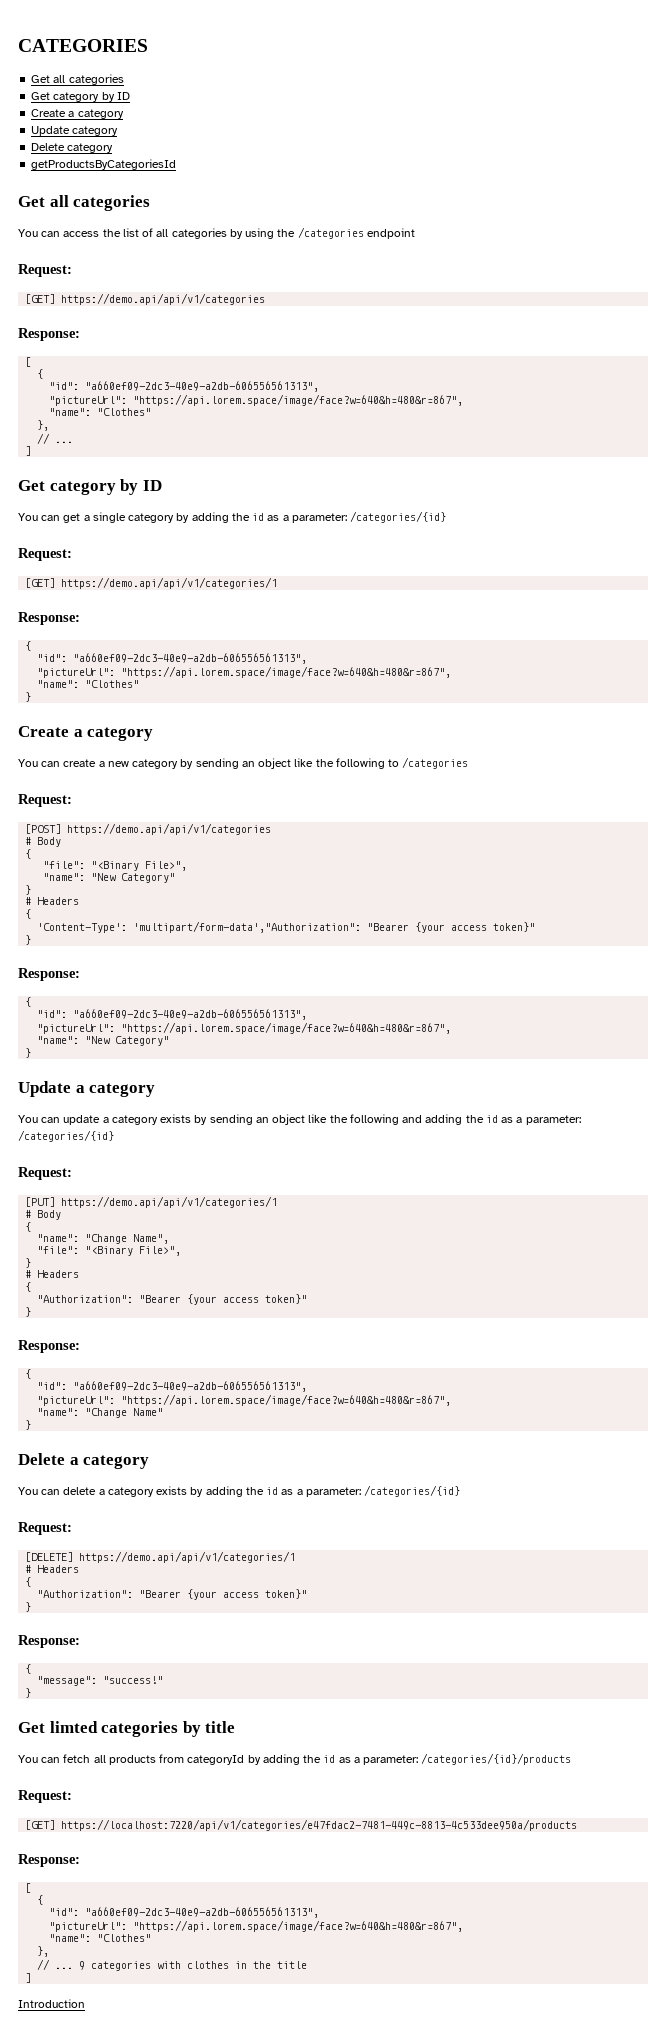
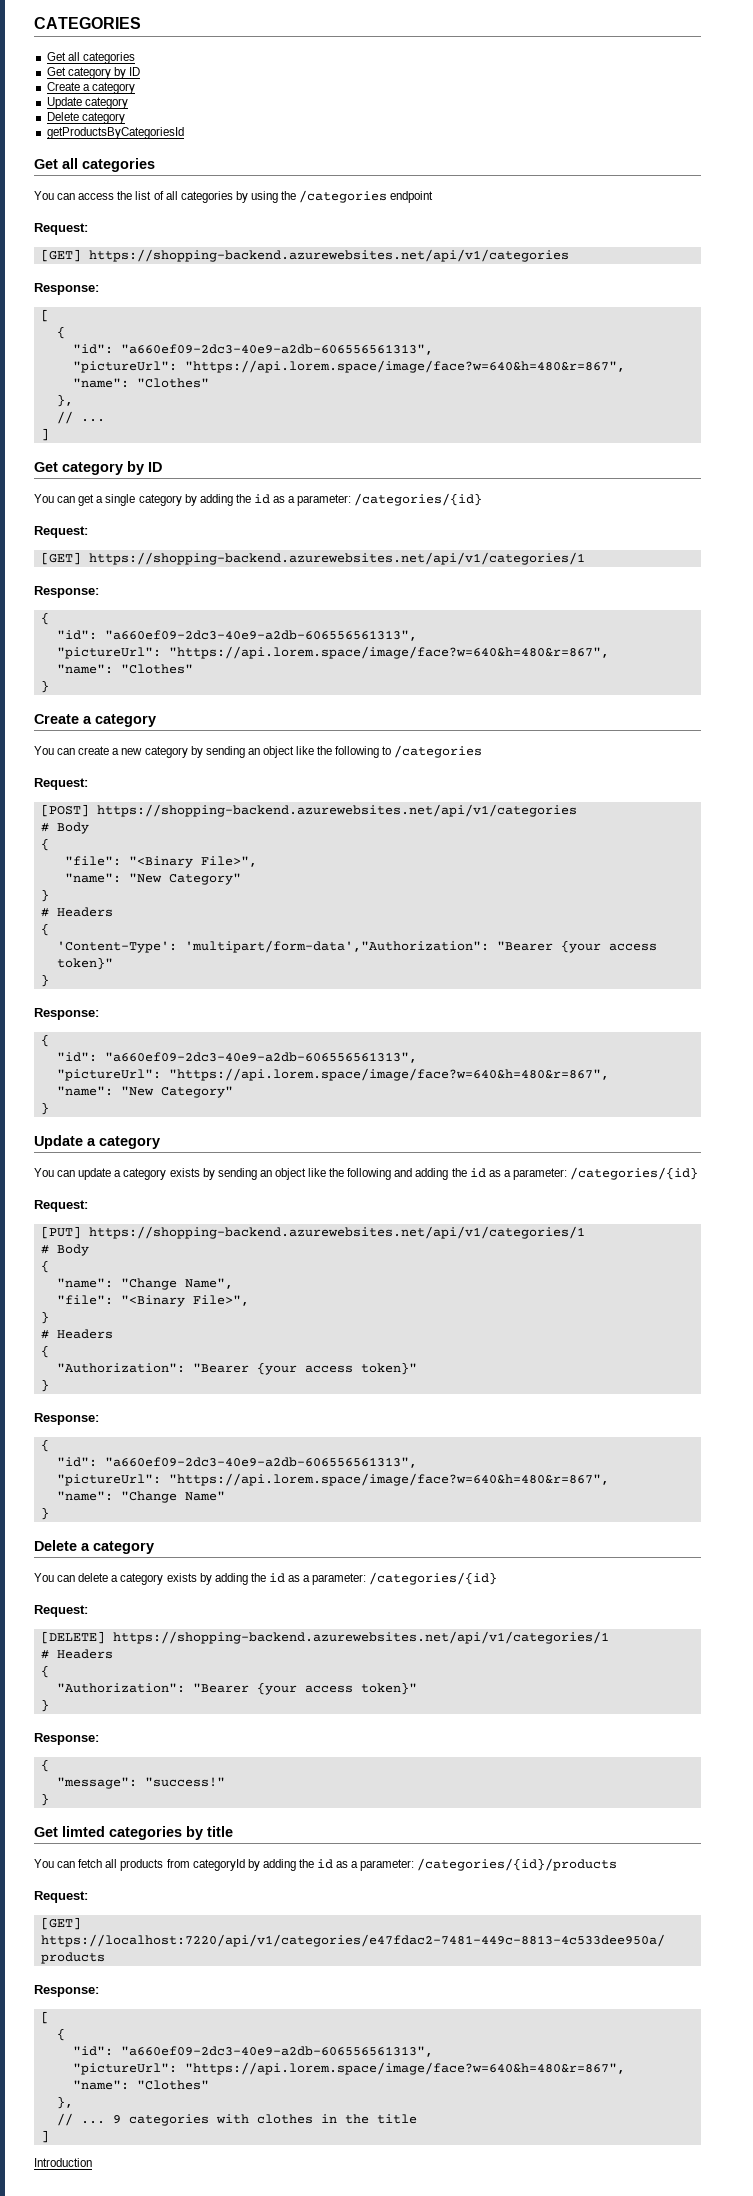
[61,293,266,305] https://demo.api/api/v1/categories -> [88,249,569,262] https://shopping-backend.azurewebsites.net/api/v1/categories
[61,577,278,589] https://demo.api/api/v1/categories/1 -> [88,552,585,565] https://shopping-backend.azurewebsites.net/api/v1/categories/1
[67,823,272,835] https://demo.api/api/v1/categories -> [96,804,577,817] https://shopping-backend.azurewebsites.net/api/v1/categories
[61,1196,278,1208] https://demo.api/api/v1/categories/1 -> [88,1226,585,1239] https://shopping-backend.azurewebsites.net/api/v1/categories/1
[79,1551,296,1563] https://demo.api/api/v1/categories/1 -> [112,1631,609,1644] https://shopping-backend.azurewebsites.net/api/v1/categories/1

